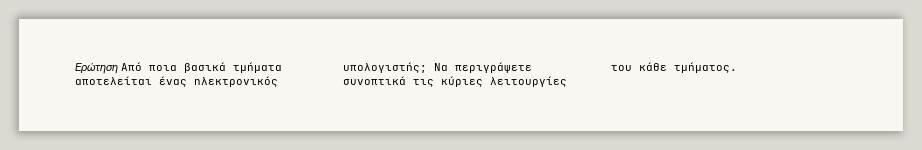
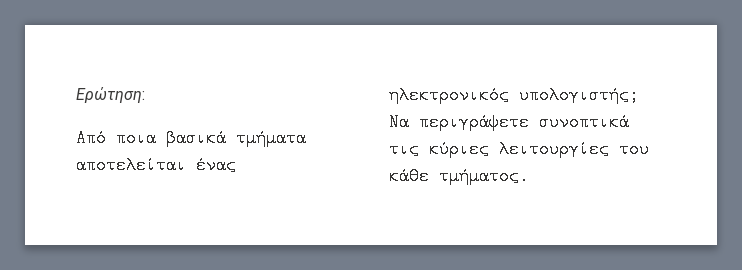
[75,63,118,74] Ερώτηση -> [76,87,145,103] Ερώτηση: //

